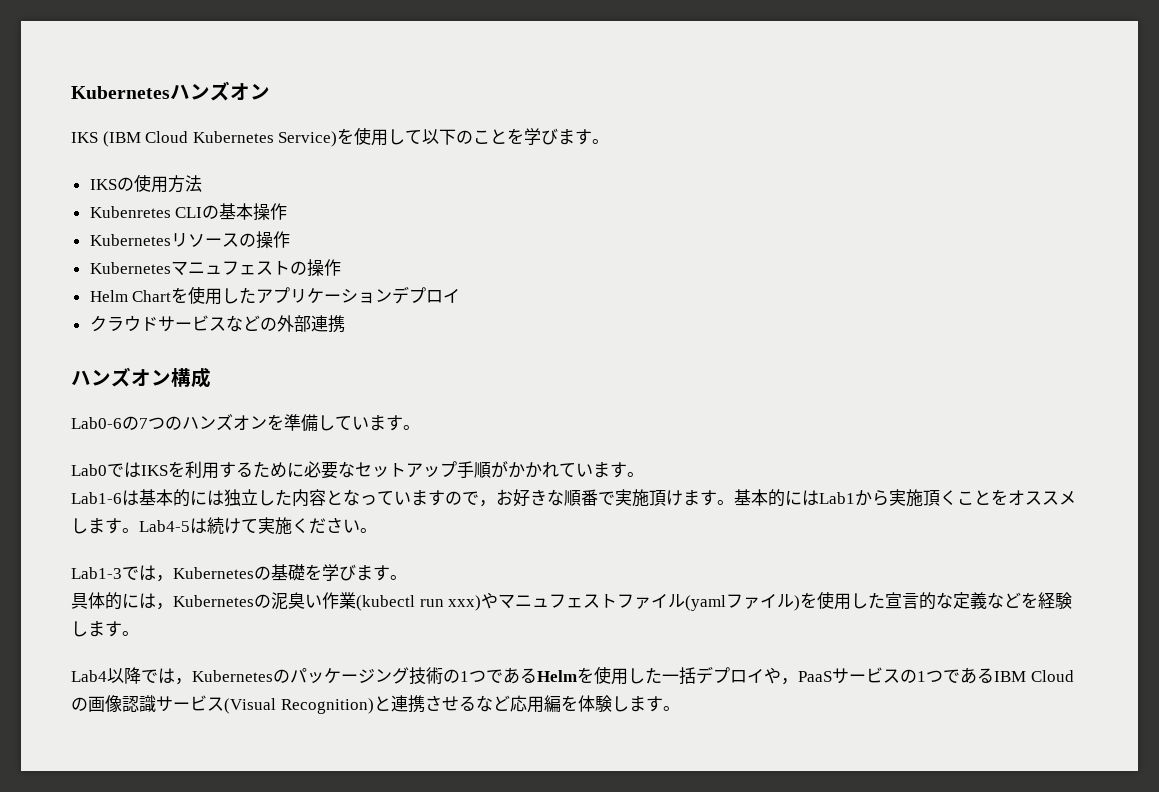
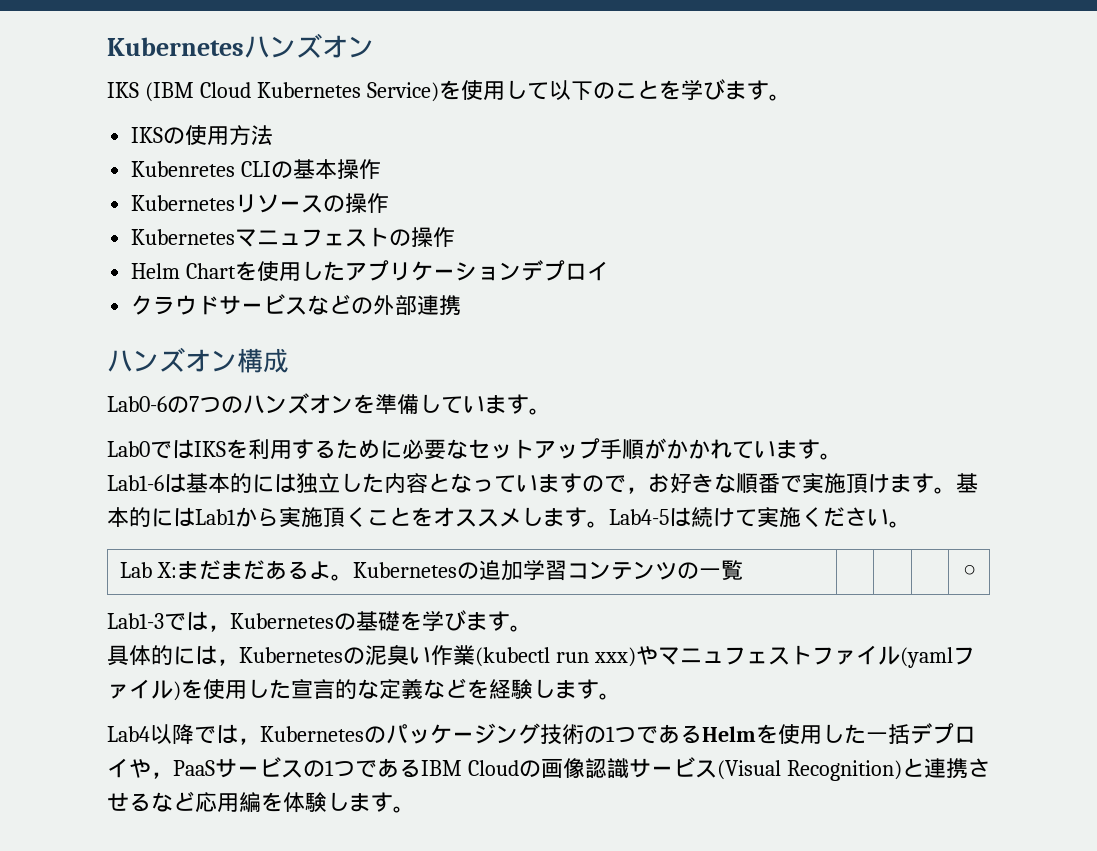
(377, 530) none -> [120,560,744,581] [962,565,976,578] // Lab X:まだまだあるよ。Kubernetesの追加学習コンテンツの一覧 | | | | ○

